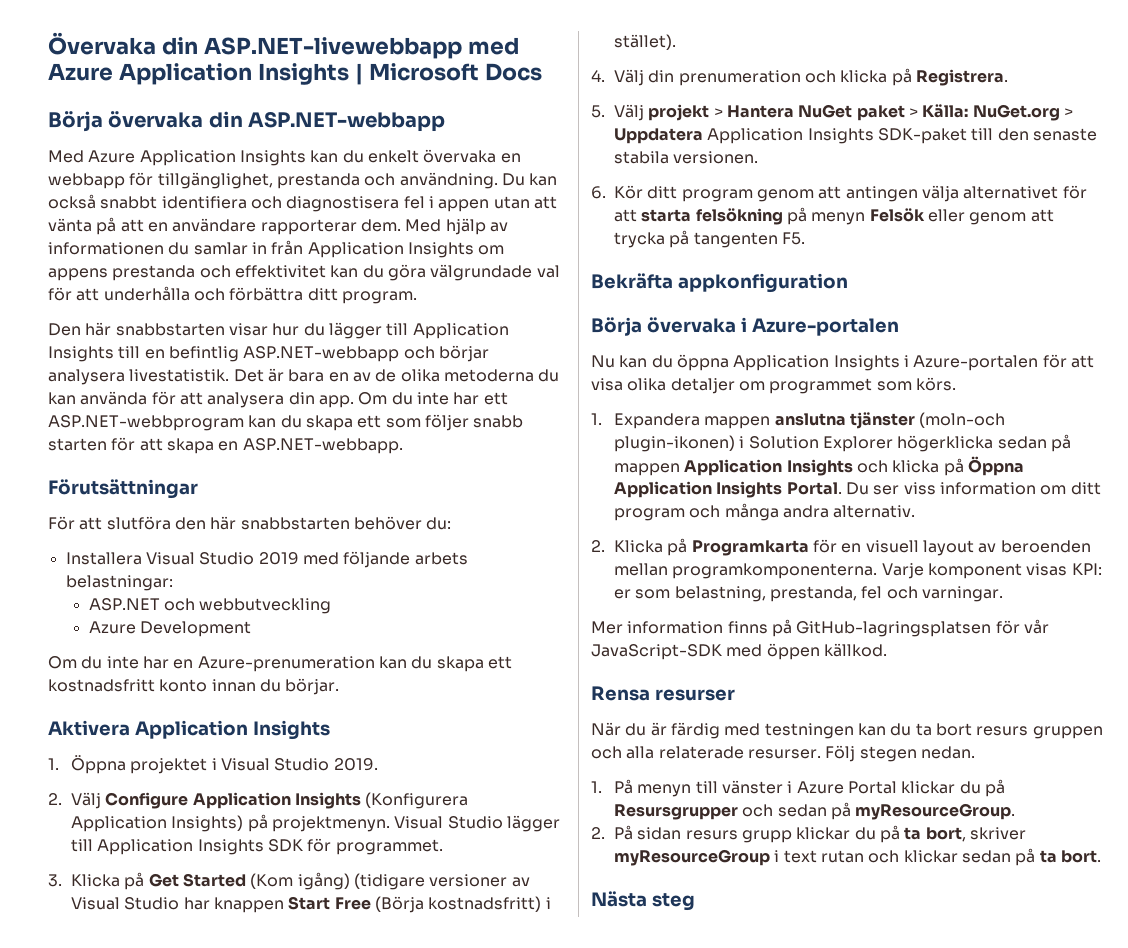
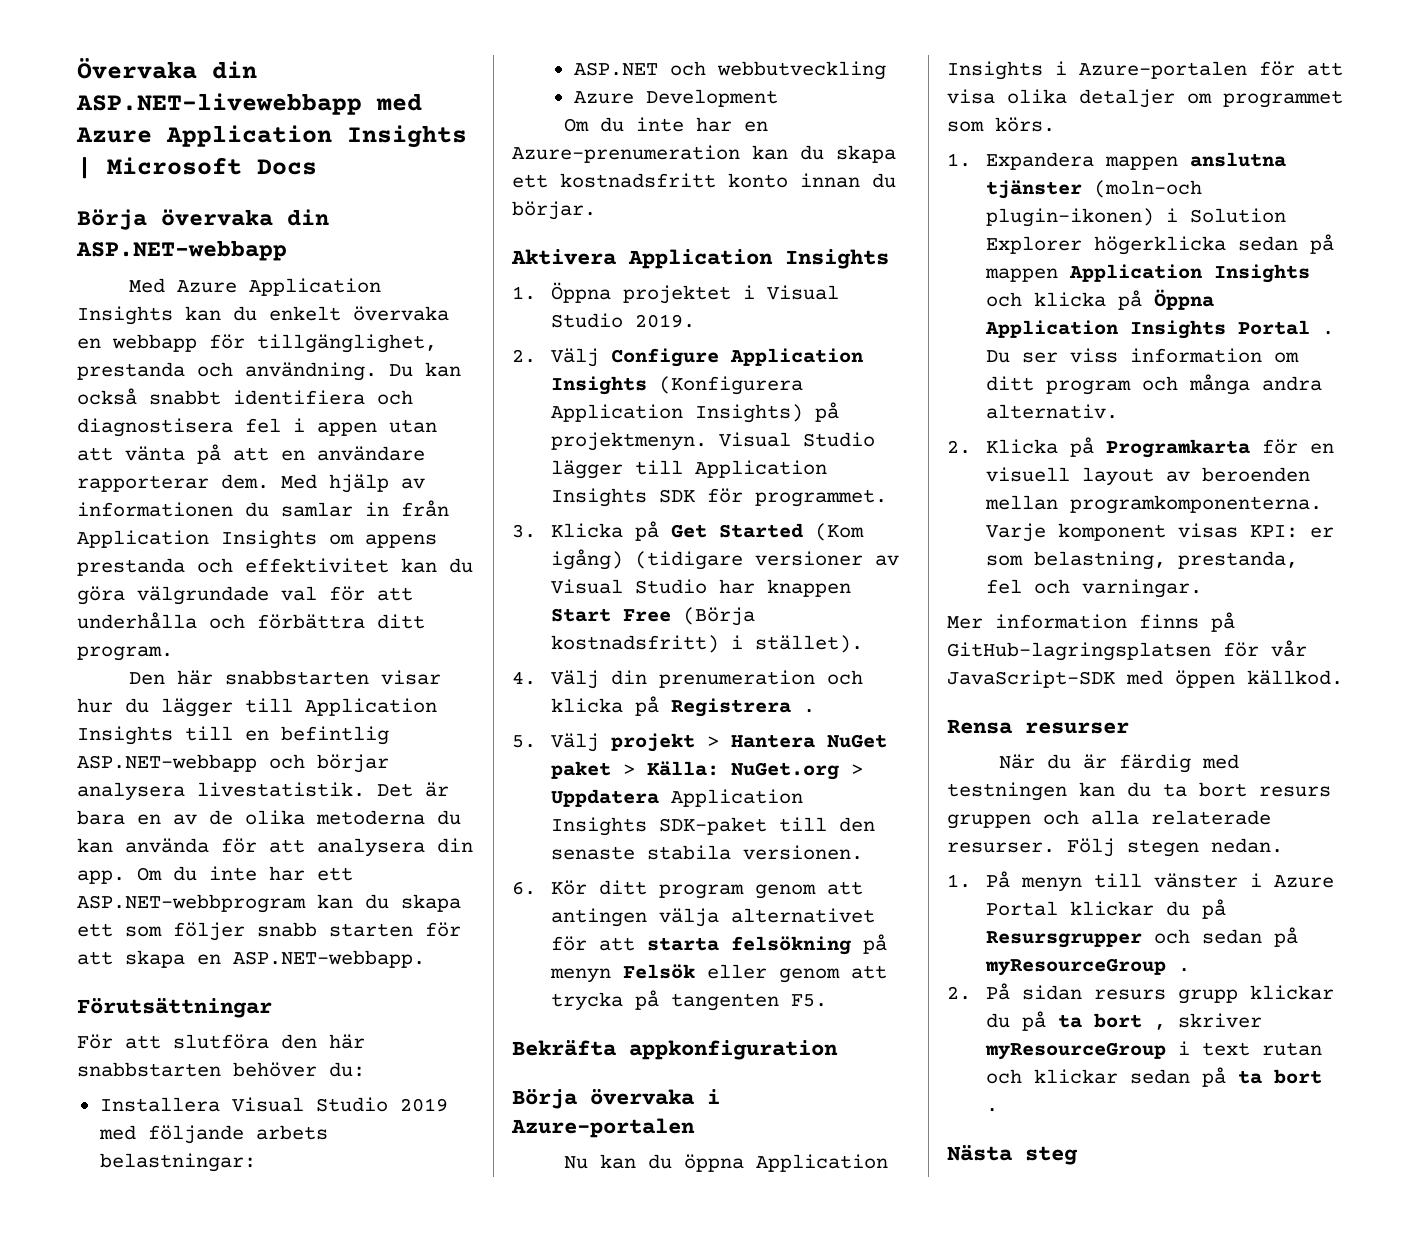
[915,69,1008,86] Registrera. -> [671,698,816,717] Registrera .
[786,482,842,495] Portal. -> [1238,320,1335,335] Portal .
[855,803,1016,820] myResourceGroup. -> [985,958,1191,976] myResourceGroup .
[925,827,966,842] bort, -> [1094,1013,1167,1030] bort ,
[1060,850,1101,863] bort. -> [1274,1069,1323,1084] [986,1108,999,1112] bort .

